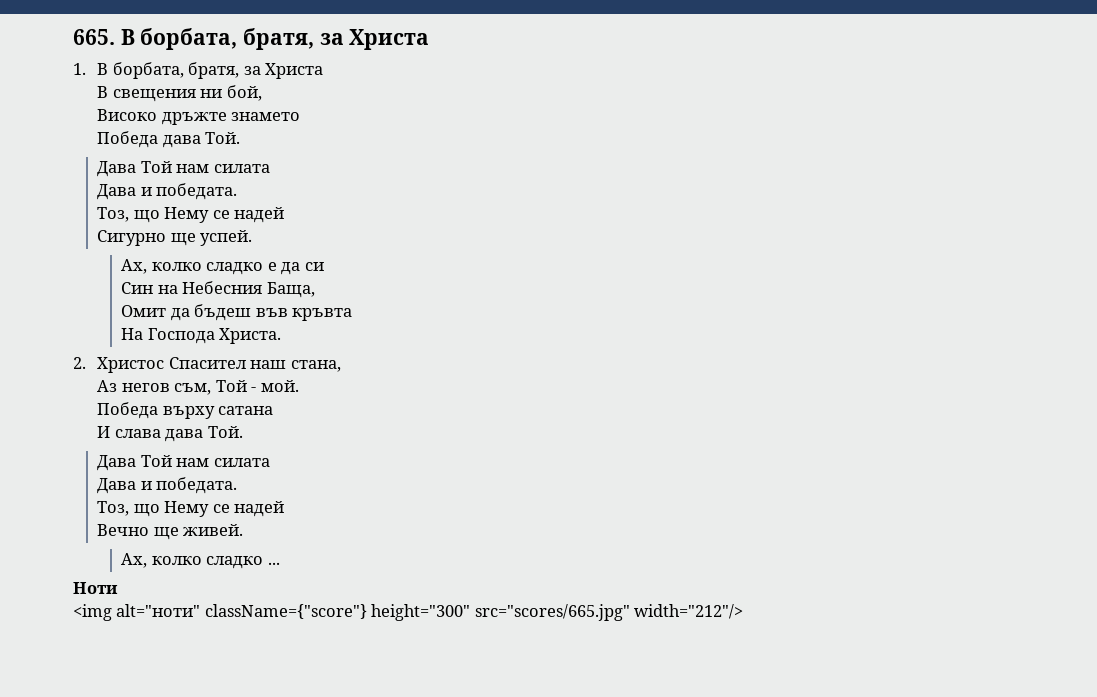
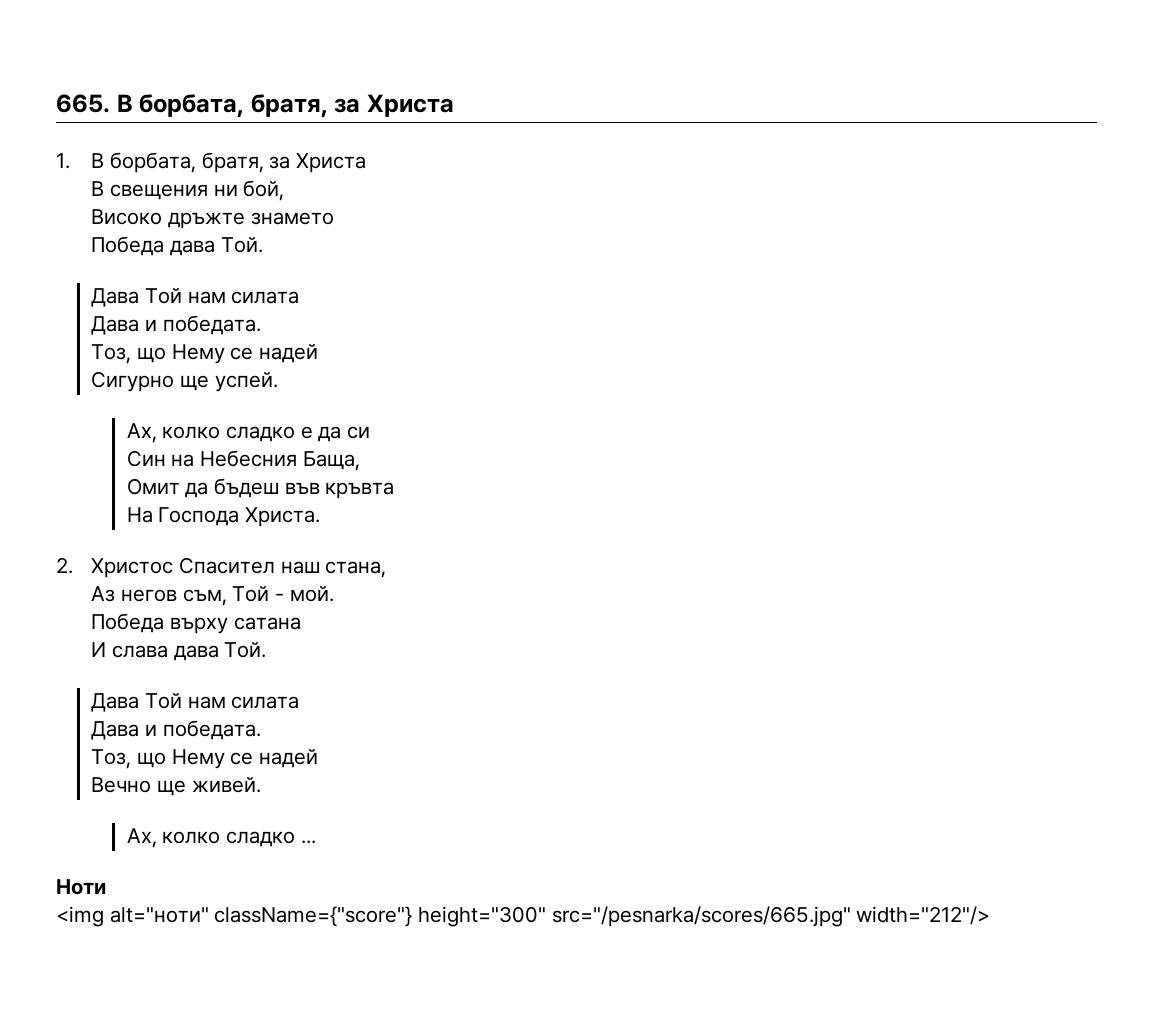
[474,604,630,621] src="scores/665.jpg" -> [551,906,851,927] src="/pesnarka/scores/665.jpg"

